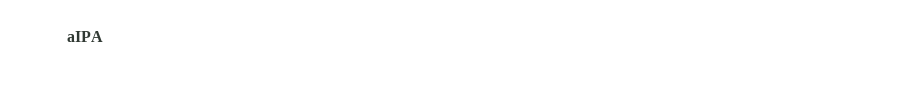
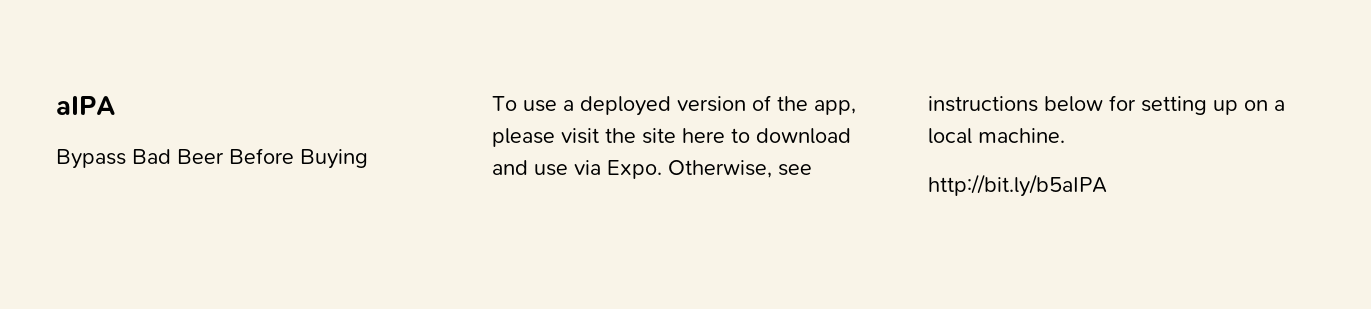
(103, 36) none -> [56,148,368,169] [492,95,856,116] [492,128,851,147] [492,160,812,179] [928,95,1285,115] [928,128,1065,144] [928,174,1107,197] // Bypass Bad Beer Before Buying // To use a deployed version of the app, please visit the site here to download and use via Expo. Otherwise, see instructions below for setting up on a local machine. // http://bit.ly/b5aIPA

